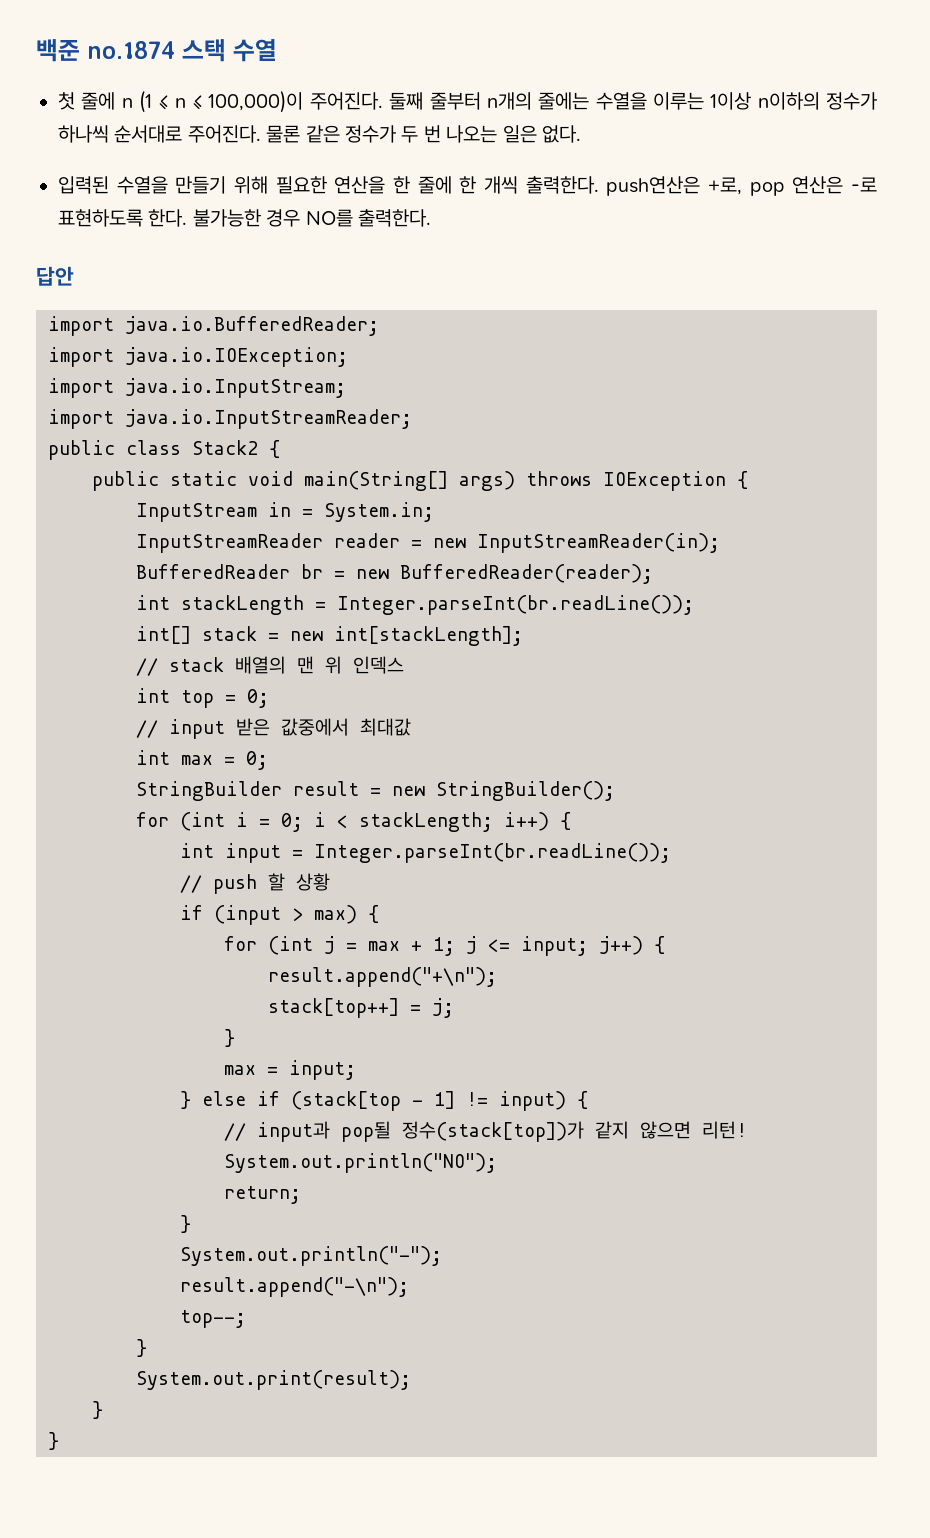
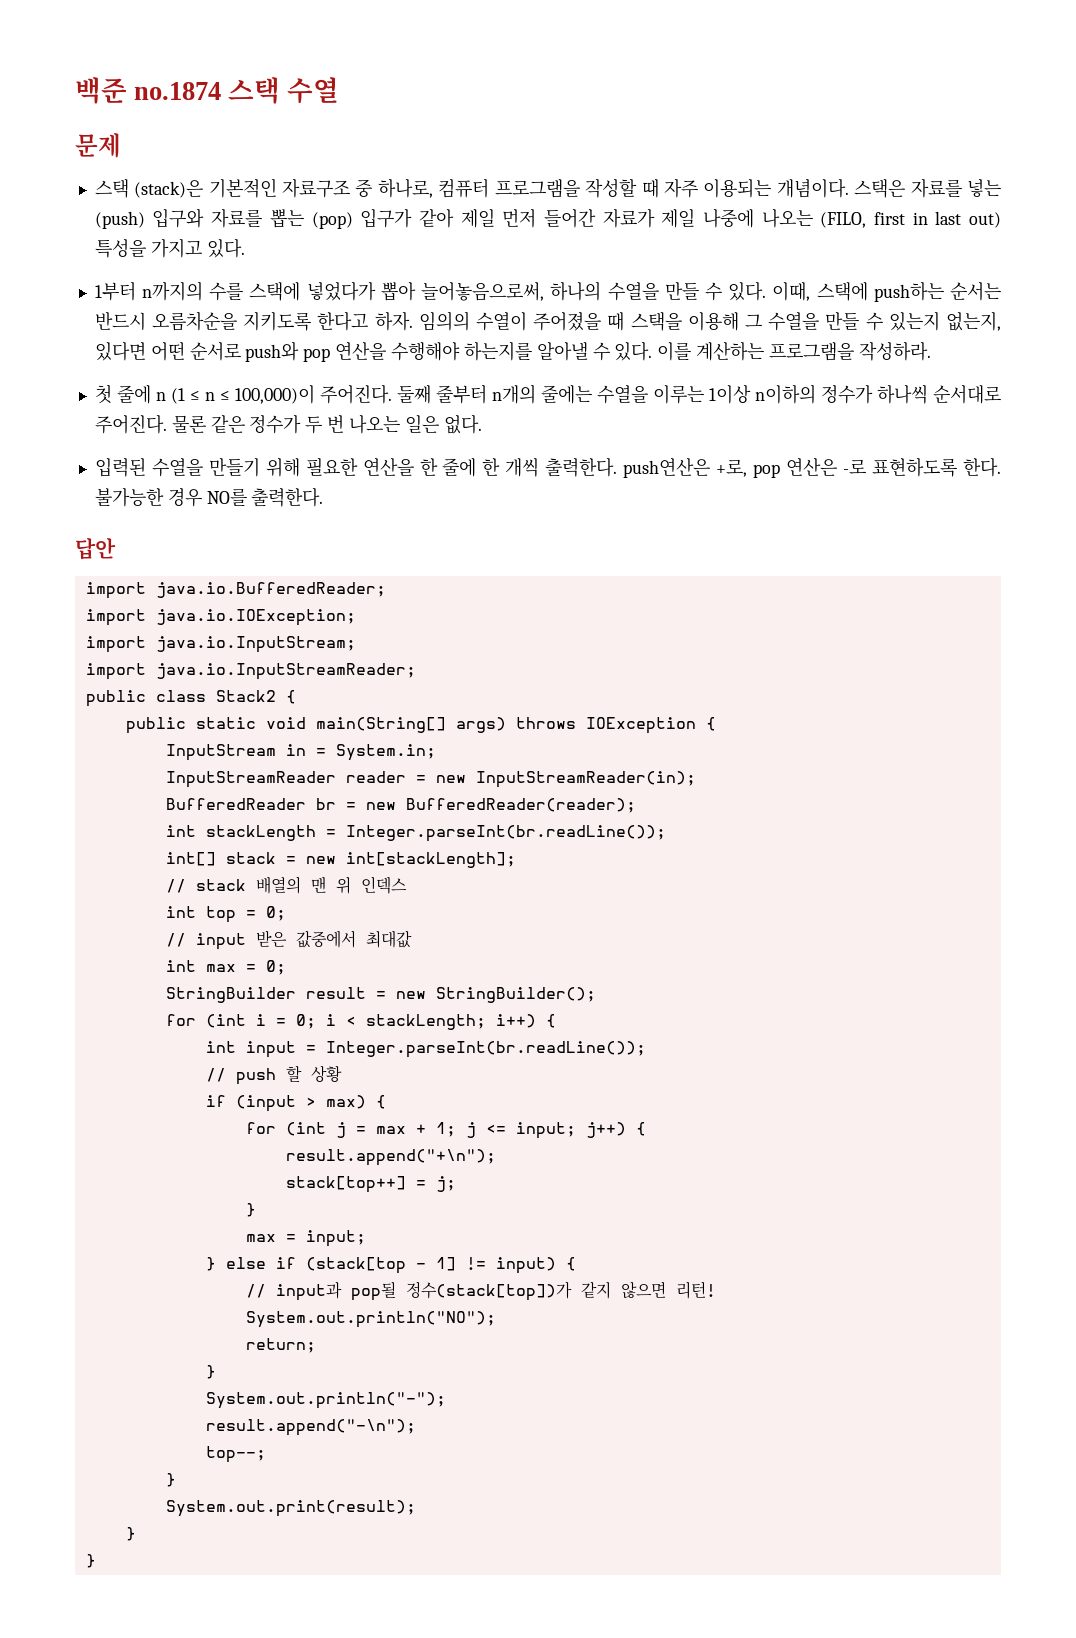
(277, 50) none -> [75,133,121,158] [94,178,1001,198] [94,208,1002,229] [94,238,245,258] [94,281,1002,302] [94,311,1002,331] [94,341,931,362] // 문제 // 스택 (stack)은 기본적인 자료구조 중 하나로, 컴퓨터 프로그램을 작성할 때 자주 이용되는 개념이다. 스택은 자료를 넣는 (push) 입구와 자료를 뽑는 (pop) 입구가 같아 제일 먼저 들어간 자료가 제일 나중에 나오는 (FILO, first in last out) 특성을 가지고 있다. // 1부터 n까지의 수를 스택에 넣었다가 뽑아 늘어놓음으로써, 하나의 수열을 만들 수 있다. 이때, 스택에 push하는 순서는 반드시 오름차순을 지키도록 한다고 하자. 임의의 수열이 주어졌을 때 스택을 이용해 그 수열을 만들 수 있는지 없는지, 있다면 어떤 순서로 push와 pop 연산을 수행해야 하는지를 알아낼 수 있다. 이를 계산하는 프로그램을 작성하라.

